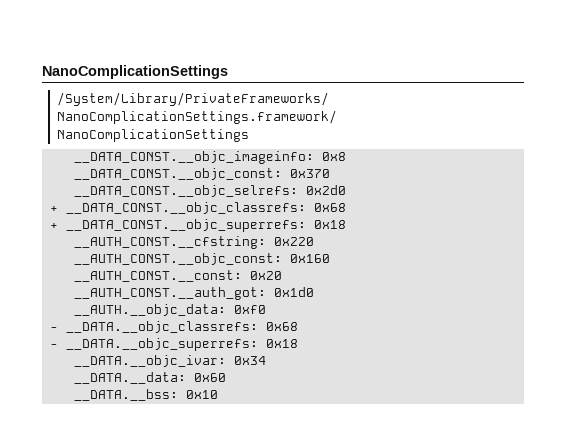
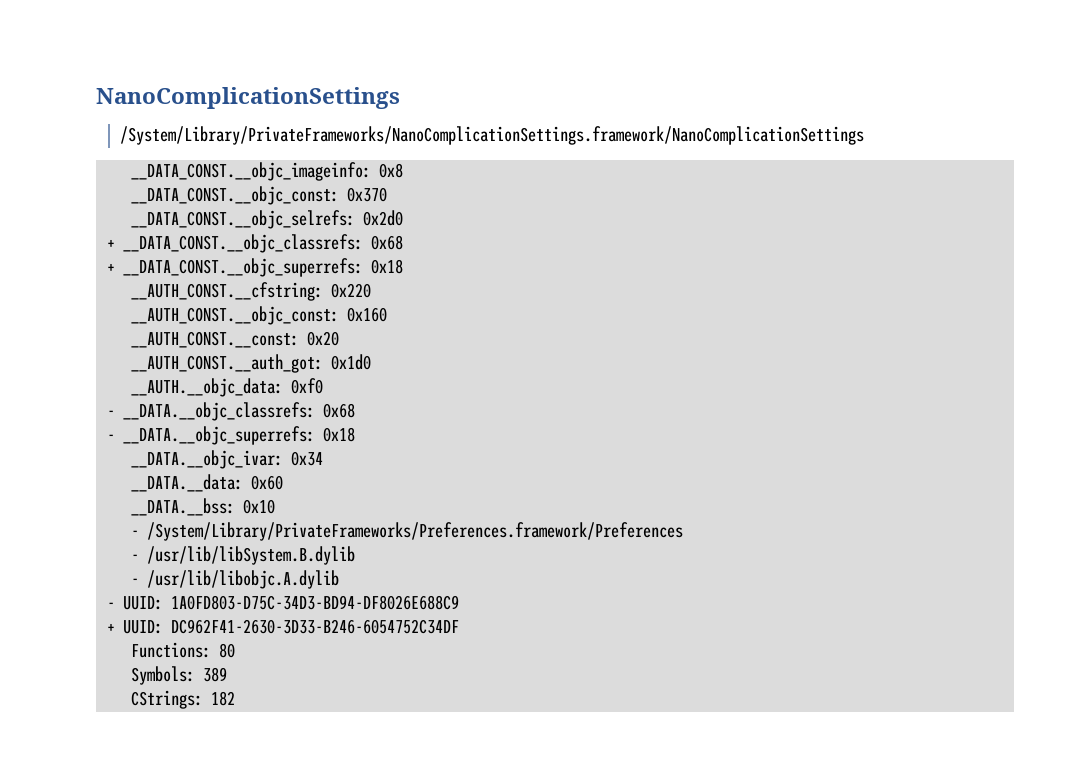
(218, 394) none -> [130,522,683,541] [130,546,355,565] [130,570,339,589] [106,595,459,610] [106,619,459,634] [130,642,235,658] [130,666,227,685] [130,690,235,709] // - /System/Library/PrivateFrameworks/Preferences.framework/Preferences // - /usr/lib/libSystem.B.dylib // - /usr/lib/libobjc.A.dylib // - UUID: 1A0FD803-D75C-34D3-BD94-DF8026E688C9 // + UUID: DC962F41-2630-3D33-B246-6054752C34DF // Functions: 80 // Symbols: 389 // CStrings: 182

